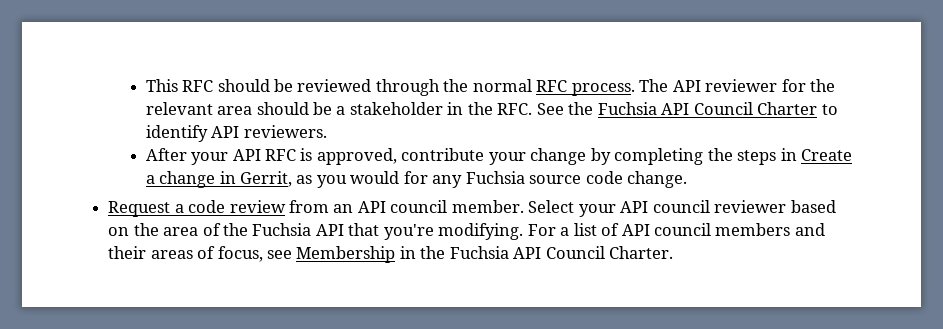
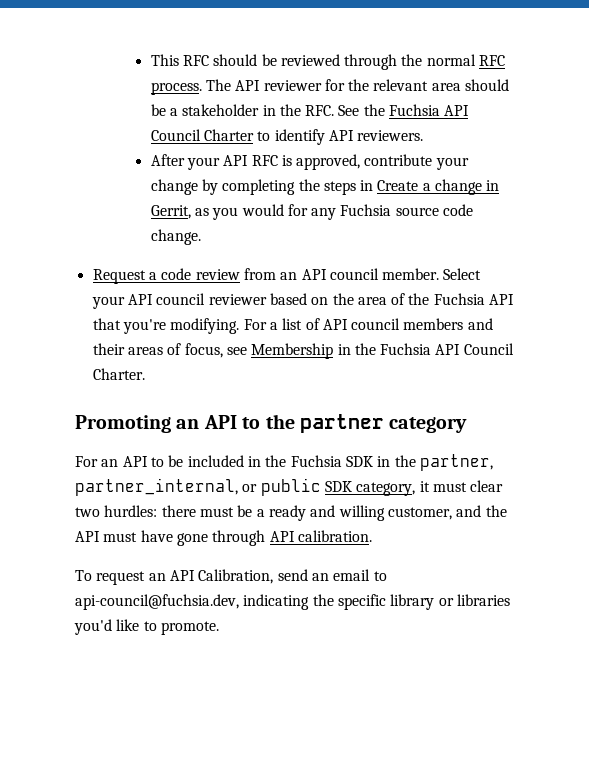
(674, 252) none -> [75,414,468,433] [75,454,493,471] [75,478,504,496] [75,505,507,521] [75,530,372,546] [75,569,387,585] [75,594,510,610] [74,619,219,635] // Promoting an API to the partner category // For an API to be included in the Fuchsia SDK in the partner, partner_internal, or public SDK category, it must clear two hurdles: there must be a ready and willing customer, and the API must have gone through API calibration. // To request an API Calibration, send an email to api-council@fuchsia.dev, indicating the specific library or libraries you'd like to promote.

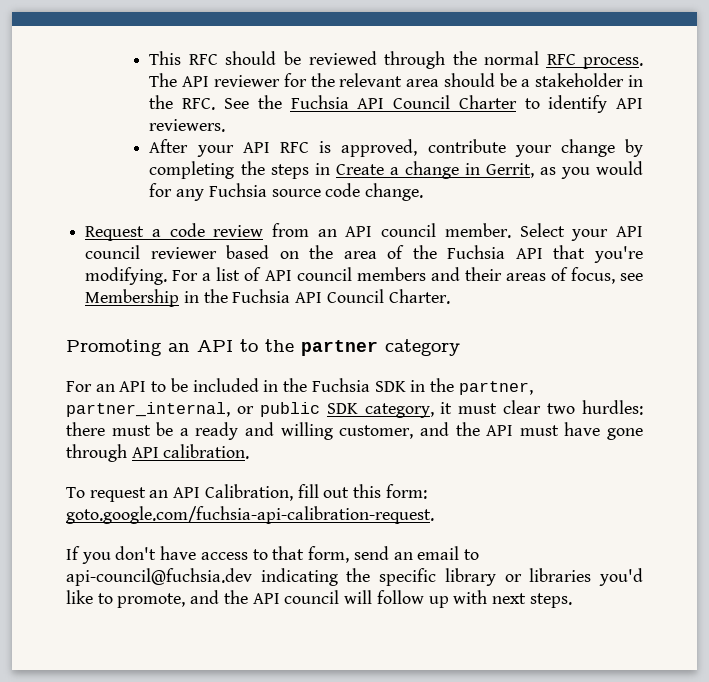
(274, 576) none -> [297,484,427,499] [66,506,434,524] [66,546,350,564] fill out this form: goto.google.com/fuchsia-api-calibration-request. // If you don't have access to that form,
[75,594,239,610] api-council@fuchsia.dev, -> [66,568,252,586] api-council@fuchsia.dev
[160,621,219,635] promote. -> [117,590,572,608] promote, and the API council will follow up with next steps.

